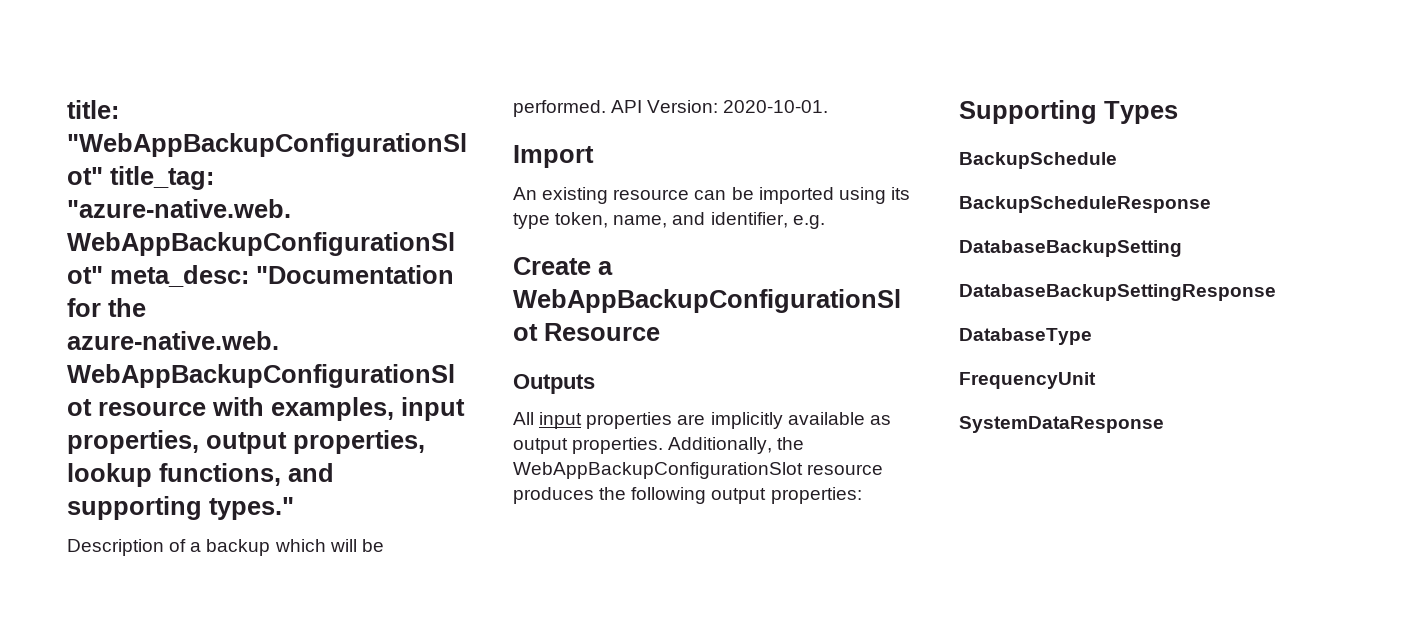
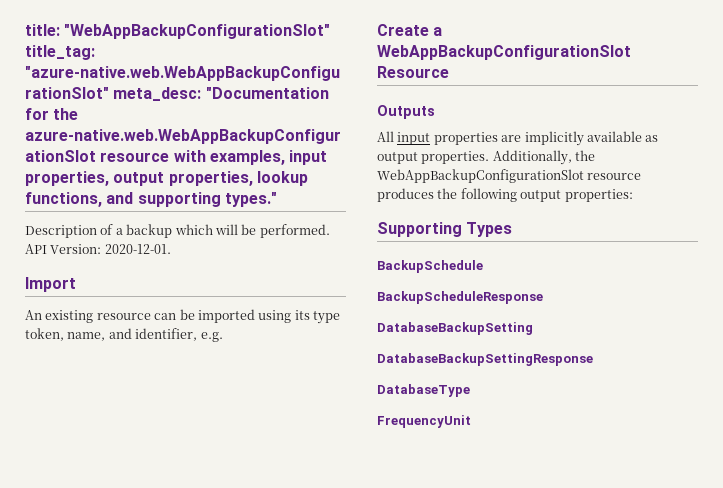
[723,100,829,113] 2020-10-01. -> [104,244,171,254] 2020-12-01.
[959,416,1164,433] // SystemDataResponse -> (471, 421) none

